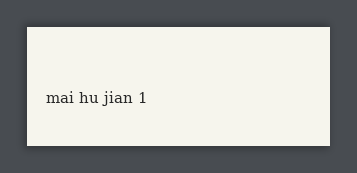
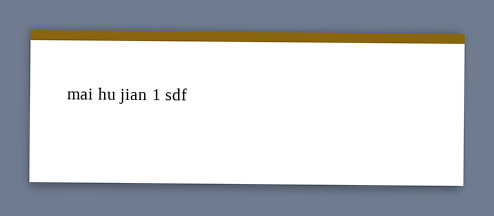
(148, 97) none -> [165,88,189,101] sdf

